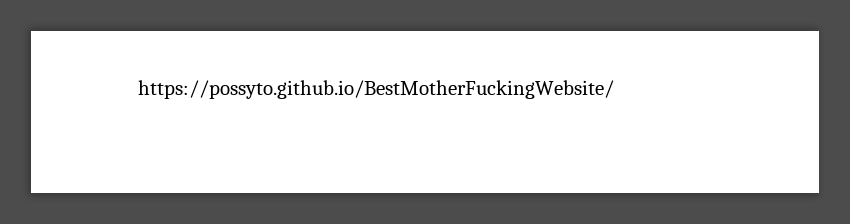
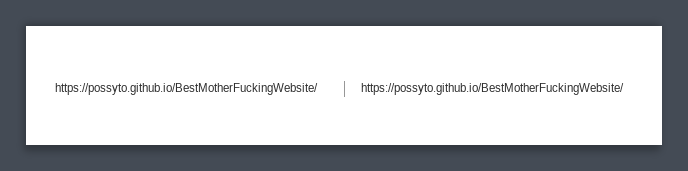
[138,80,614,99] https://possyto.github.io/BestMotherFuckingWebsite/ -> [55,83,624,95] https://possyto.github.io/BestMotherFuckingWebsite/ https://possyto.github.io/BestMotherFuckingWebsite/

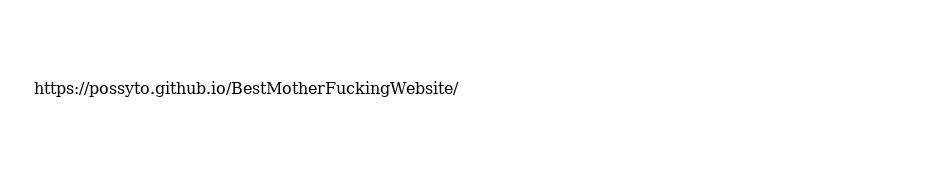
[55,83,624,95] https://possyto.github.io/BestMotherFuckingWebsite/ https://possyto.github.io/BestMotherFuckingWebsite/ -> [34,81,459,97] https://possyto.github.io/BestMotherFuckingWebsite/

